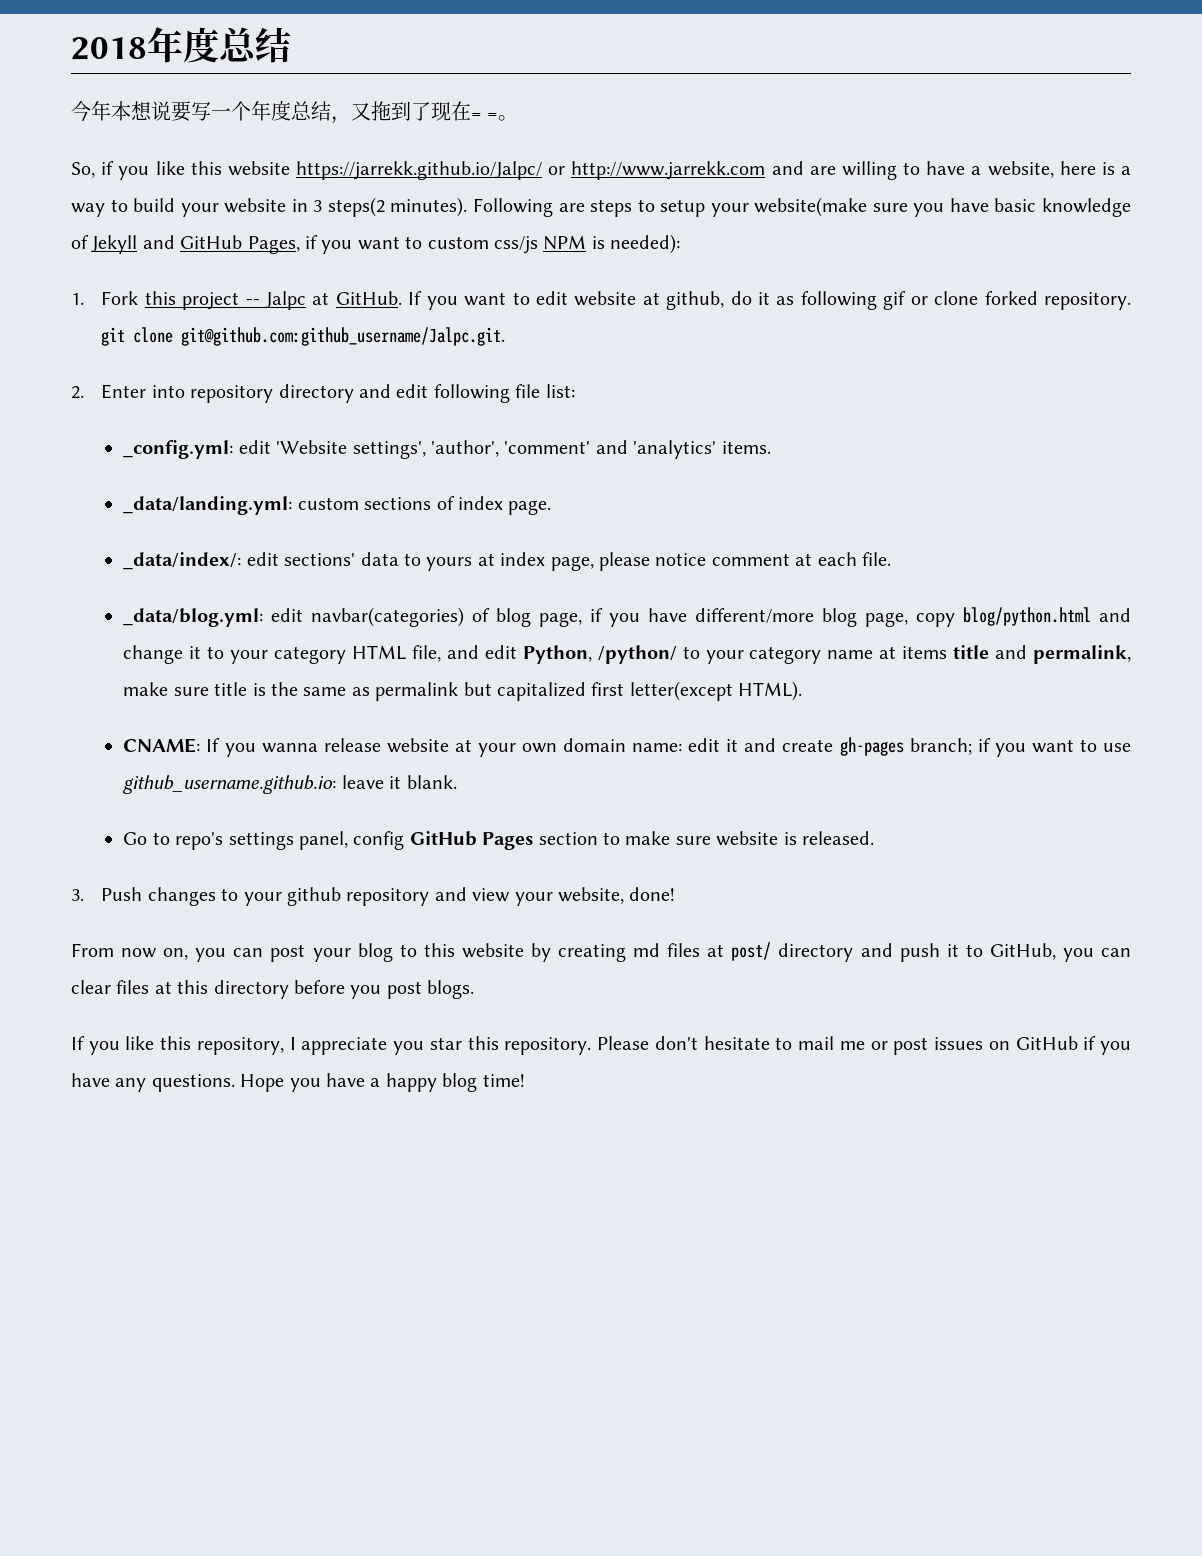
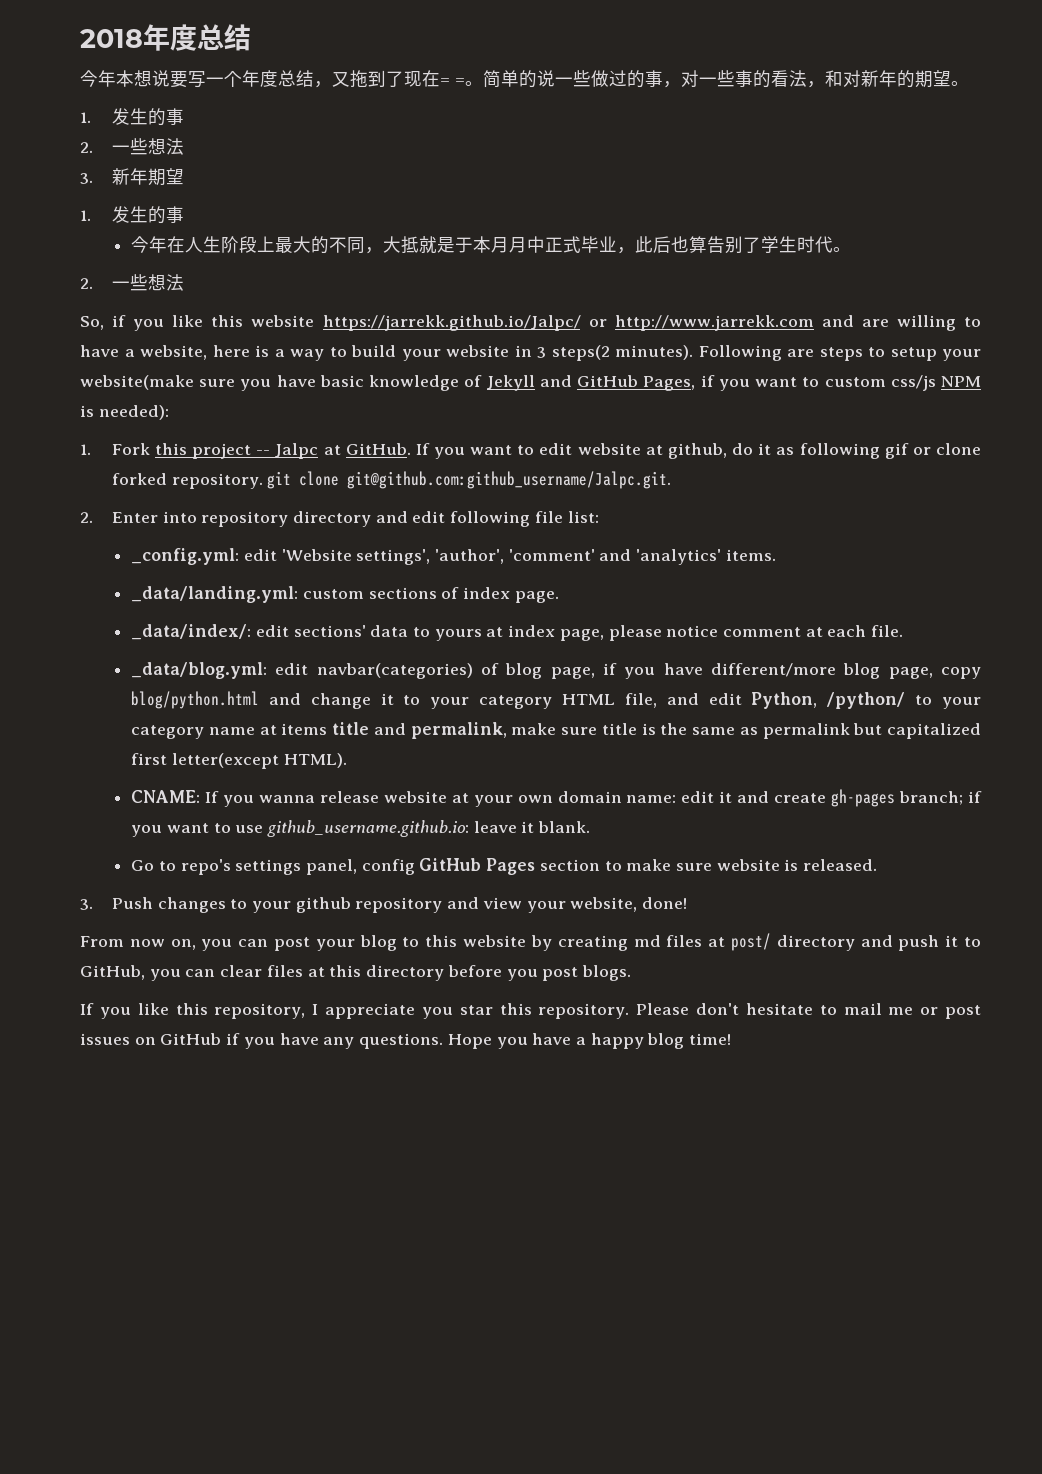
(519, 118) none -> [482,70,969,88] [80,108,184,126] [80,138,184,155] [80,168,184,186] [80,206,184,224] [131,236,852,254] [80,274,184,291] 简单的说一些做过的事，对一些事的看法，和对新年的期望。 // 1.发生的事 // 2.一些想法 // 3.新年期望 // 1.发生的事 // 今年在人生阶段上最大的不同，大抵就是于本月月中正式毕业，此后也算告别了学生时代。 // 2.一些想法

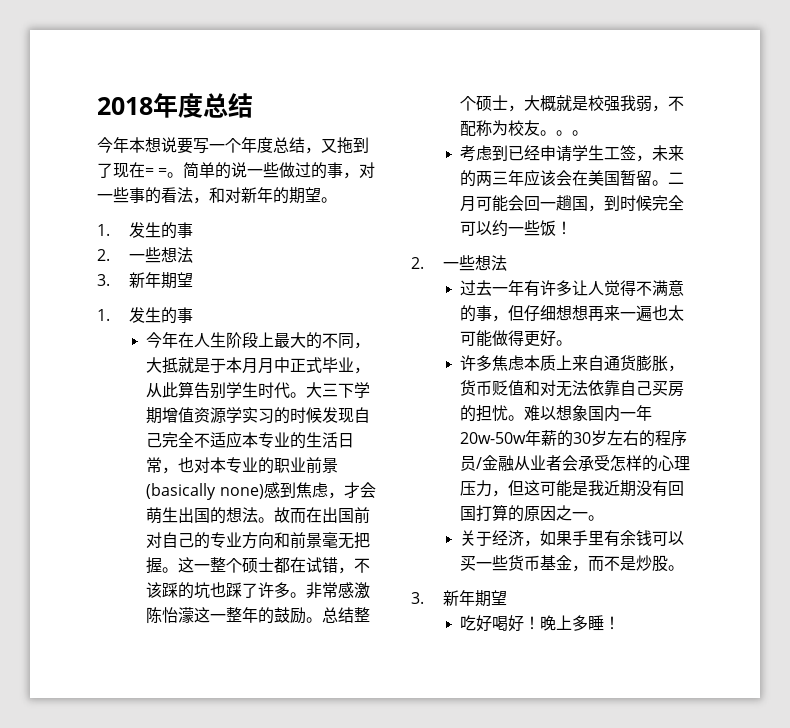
[635,236,762,254] 此后也算告别了 -> [146,381,227,399] 从此算告别
[80,274,184,291] [80,315,981,331] [80,345,981,361] [80,375,982,391] [80,405,169,420] [80,443,981,459] [111,471,672,489] [80,511,599,527] [131,548,776,565] [131,586,559,603] [131,624,904,641] [131,662,981,679] [131,691,981,709] [131,722,981,739] [131,753,347,769] [131,789,982,807] [131,820,591,837] [131,858,878,875] [80,897,688,913] [80,933,982,951] [80,965,631,981] [80,1003,982,1019] [80,1033,732,1049] // 2.一些想法 // So, if you like this website https://jarrekk.github.io/Jalpc/ or http://www.jarrekk.com and are willing to have a website, here is a way to build your website in 3 steps(2 minutes). Following are steps to setup your website(make sure you have basic knowledge of Jekyll and GitHub Pages, if you want to custom css/js NPM is needed): // 1. Fork this project -- Jalpc at GitHub. If you want to edit website at github, do it as following gif or clone forked repository. git clone git@github.com:github_username/Jalpc.git. // 2. Enter into repository directory and edit following file list: // _config.yml: edit 'Website settings', 'author', 'comment' and 'analytics' items. // _data/landing.yml: custom sections of index page. // _data/index/: edit sections' data to yours at index page, please notice comment at each file. // _data/blog.yml: edit navbar(categories) of blog page, if you have different/more blog page, copy blog/python.html and change it to your category HTML file, and edit Python, /python/ to your category name at items title and permalink, make sure title is the same as permalink but capitalized first letter(except HTML). // CNAME: If you wanna release website at your own domain name: edit it and create gh-pages branch; if you want to use github_username.github.io: leave it blank. // Go to repo's settings panel, config GitHub Pages section to make sure website is released. // 3. Push changes to your github repository and view your website, done! // From now on, you can post your blog to this website by creating md files at post/ directory and push it to GitHub, you can clear files at this directory before you post blogs. // If you like this repository, I appreciate you star this repository. Please don't hesitate to mail me or post issues on GitHub if you have any questions. Hope you have a happy blog time! -> [306,382,371,398] [146,407,371,424] [146,431,355,449] [146,457,339,474] [146,482,376,500] [146,507,371,524] [146,532,371,549] [146,557,371,574] [146,582,371,599] [146,607,371,624] [460,95,685,112] [460,120,589,136] [460,145,685,162] [460,169,685,187] [460,195,685,212] [460,220,573,237] [411,255,507,271] [460,280,685,297] [460,305,685,322] [460,330,573,347] [460,355,685,372] [460,380,685,397] [460,405,653,422] [460,430,688,447] [460,455,691,472] [460,480,685,497] [460,504,605,522] [460,530,685,547] [460,555,685,572] [411,590,507,607] [460,615,621,632] 大三下学期增值资源学实习的时候发现自己完全不适应本专业的生活日常，也对本专业的职业前景(basically none)感到焦虑，才会萌生出国的想法。故而在出国前对自己的专业方向和前景毫无把握。这一整个硕士都在试错，不该踩的坑也踩了许多。非常感激陈怡濛这一整年的鼓励。总结整个硕士，大概就是校强我弱，不配称为校友。。。 // 考虑到已经申请学生工签，未来的两三年应该会在美国暂留。二月可能会回一趟国，到时候完全可以约一些饭！ // 2.一些想法 // 过去一年有许多让人觉得不满意的事，但仔细想想再来一遍也太可能做得更好。 // 许多焦虑本质上来自通货膨胀，货币贬值和对无法依靠自己买房的担忧。难以想象国内一年20w-50w年薪的30岁左右的程序员/金融从业者会承受怎样的心理压力，但这可能是我近期没有回国打算的原因之一。 // 关于经济，如果手里有余钱可以买一些货币基金，而不是炒股。 // 3.新年期望 // 吃好喝好！晚上多睡！

